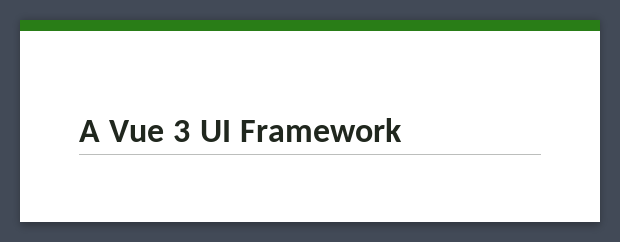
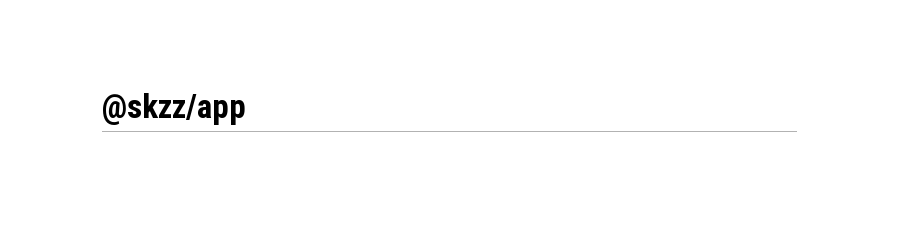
[79,118,402,142] A Vue 3 UI Framework -> [102,93,246,125] @skzz/app

